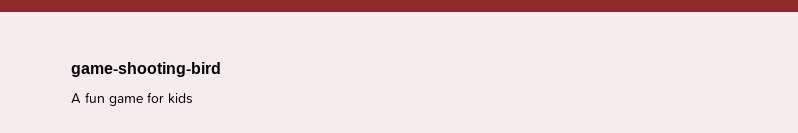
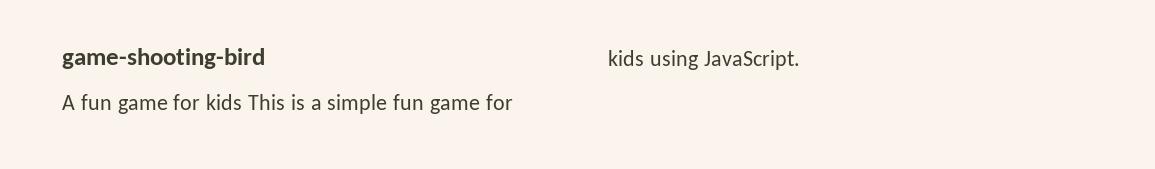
(193, 98) none -> [248,94,513,114] [608,50,800,70] This is a simple fun game for kids using JavaScript.

